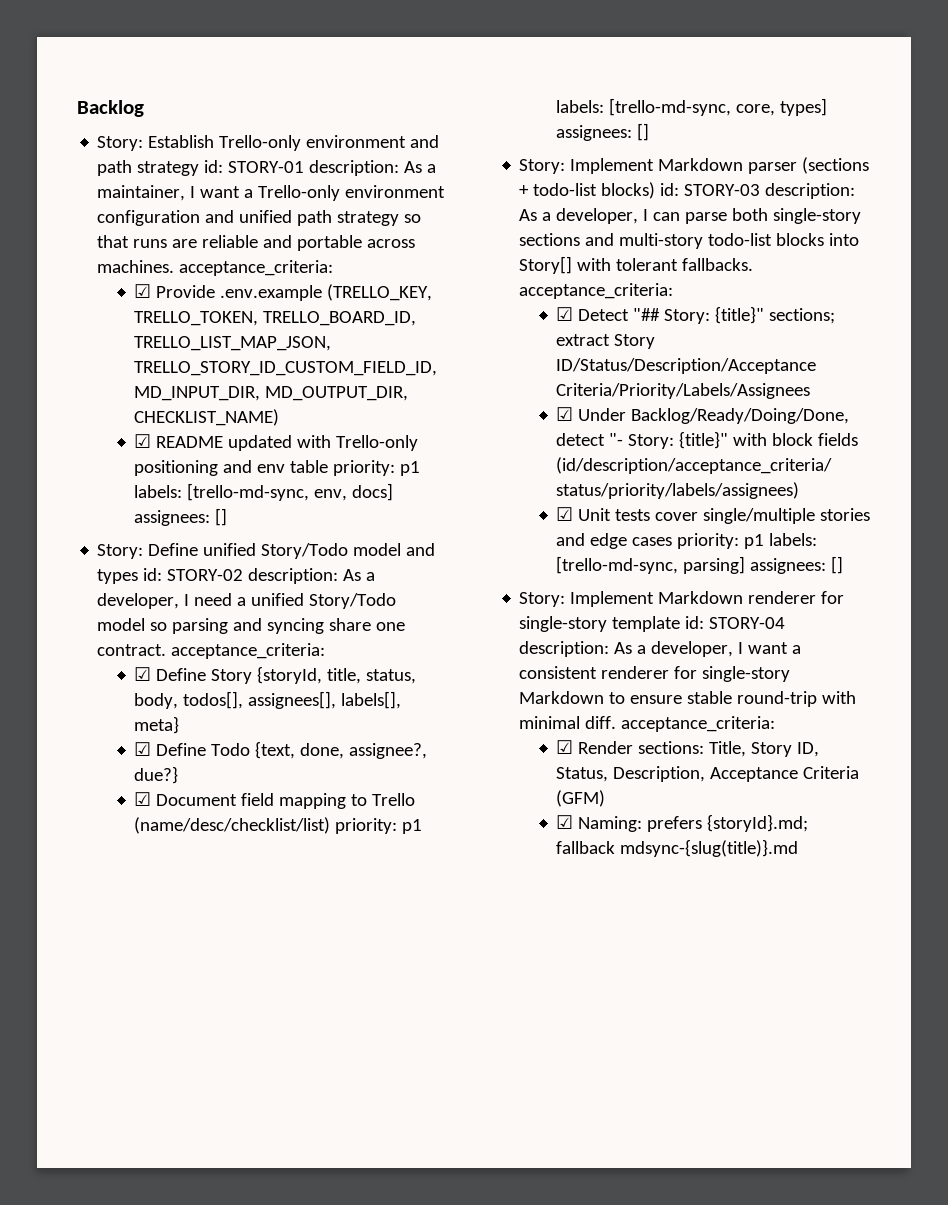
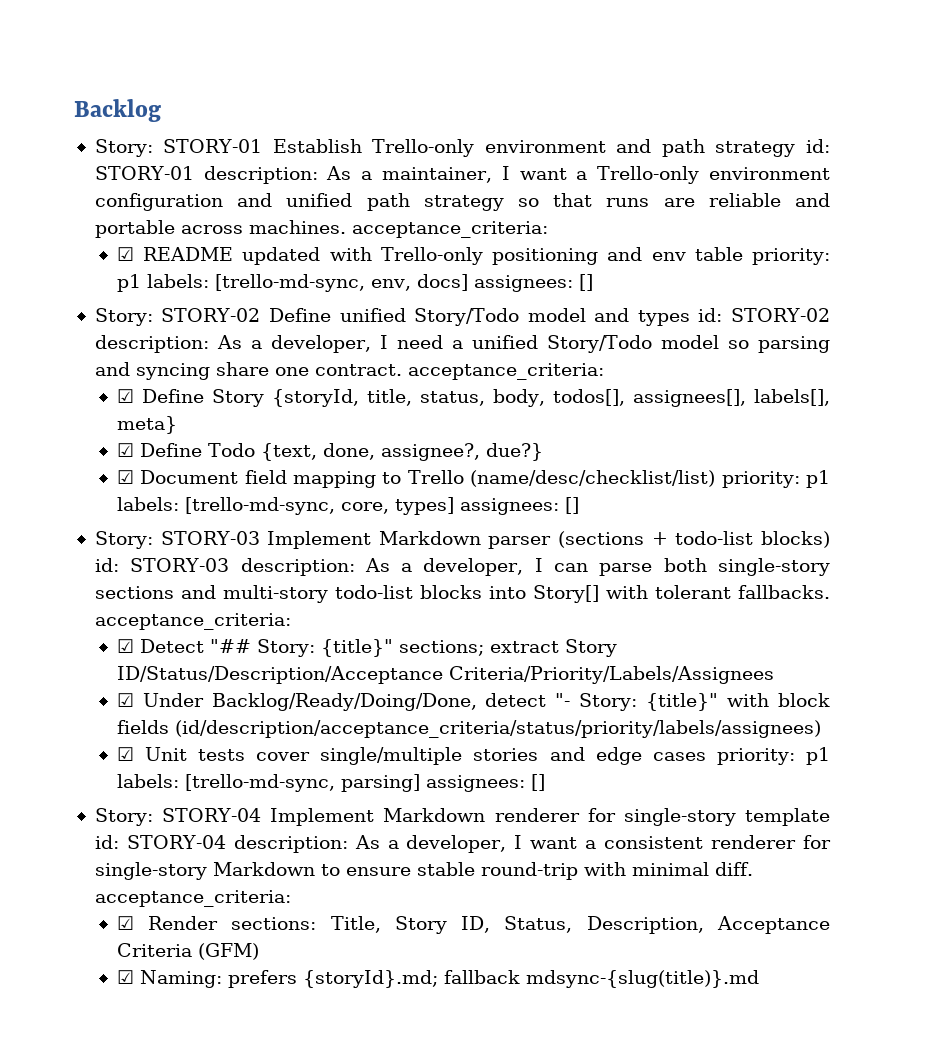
(144, 143) none -> [163,139,263,153] STORY-01
[134,284,433,301] [134,311,417,326] [134,336,332,351] [134,361,438,376] [134,386,409,401] [134,409,280,426] // ☑ Provide .env.example (TRELLO_KEY, TRELLO_TOKEN, TRELLO_BOARD_ID, TRELLO_LIST_MAP_JSON, TRELLO_STORY_ID_CUSTOM_FIELD_ID, MD_INPUT_DIR, MD_OUTPUT_DIR, CHECKLIST_NAME) -> (548, 229) none
(144, 551) none -> [161,308,261,322] STORY-02
(566, 166) none -> [160,531,260,545] STORY-03
(566, 599) none -> [162,808,262,822] STORY-04

